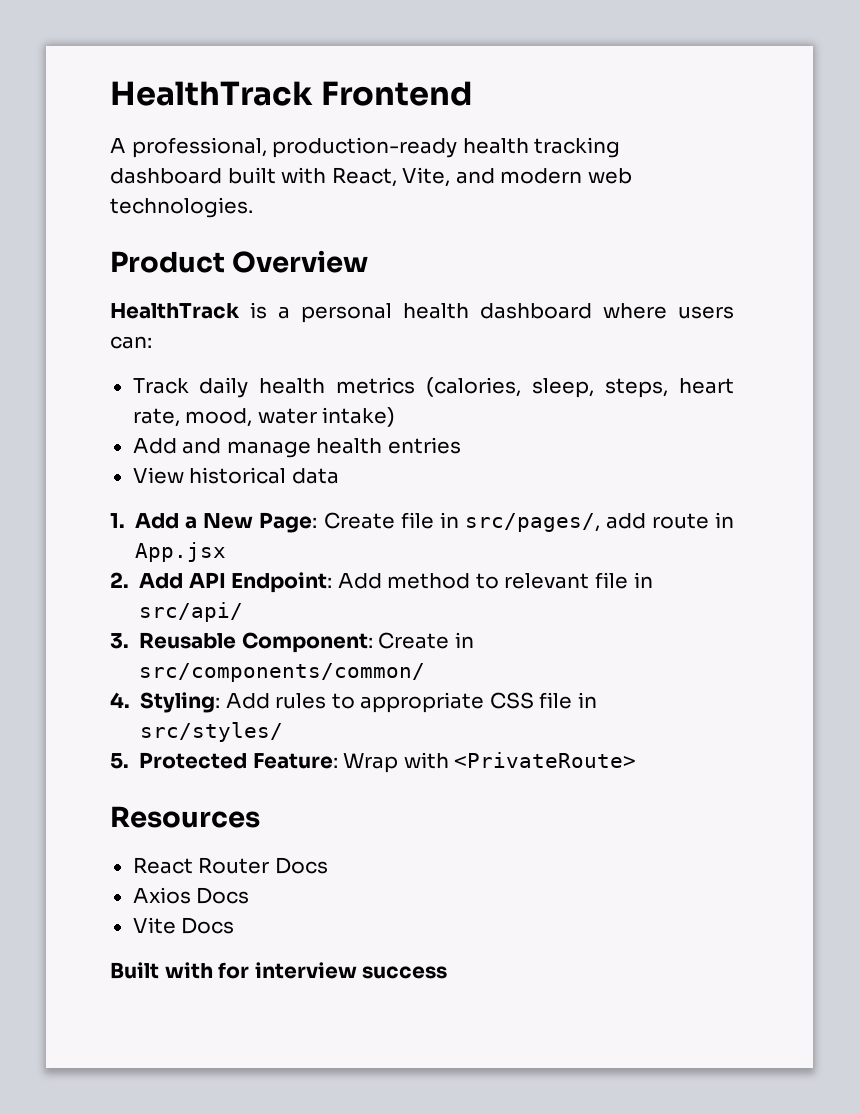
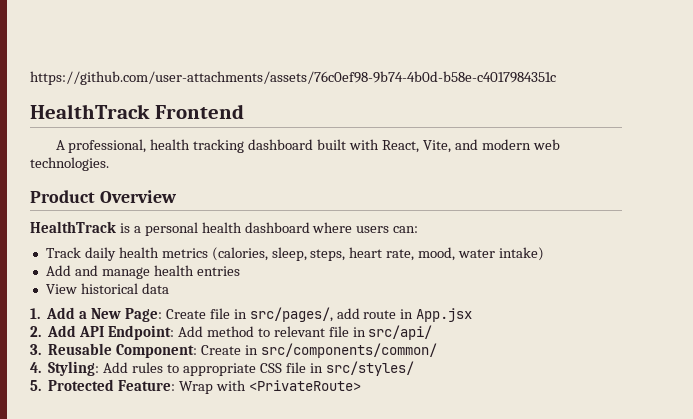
(110, 93) none -> [30,71,556,85] https://github.com/user-attachments/assets/76c0ef98-9b74-4b0d-b58e-c4017984351c //
[272,137,458,158] production-ready -> (147, 146) none
[110,806,260,828] [132,857,328,874] [132,887,250,904] [132,917,235,934] [110,962,448,979] // Resources // React Router Docs // Axios Docs // Vite Docs // Built with for interview success -> (361, 385) none

